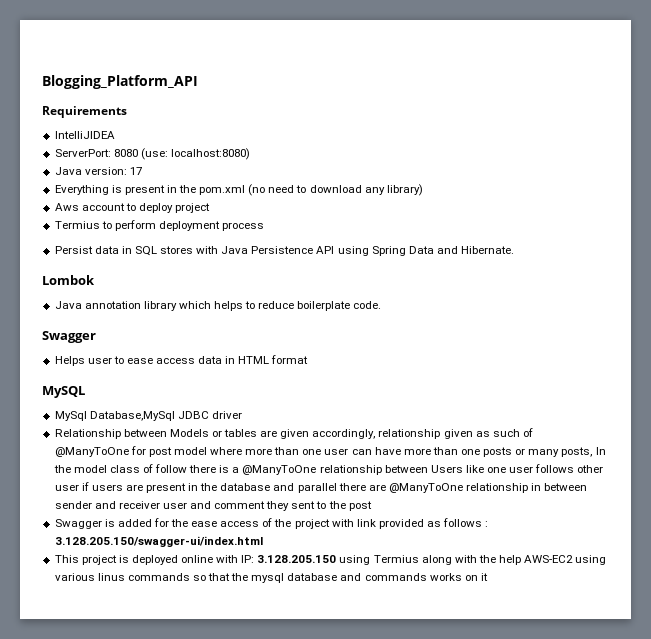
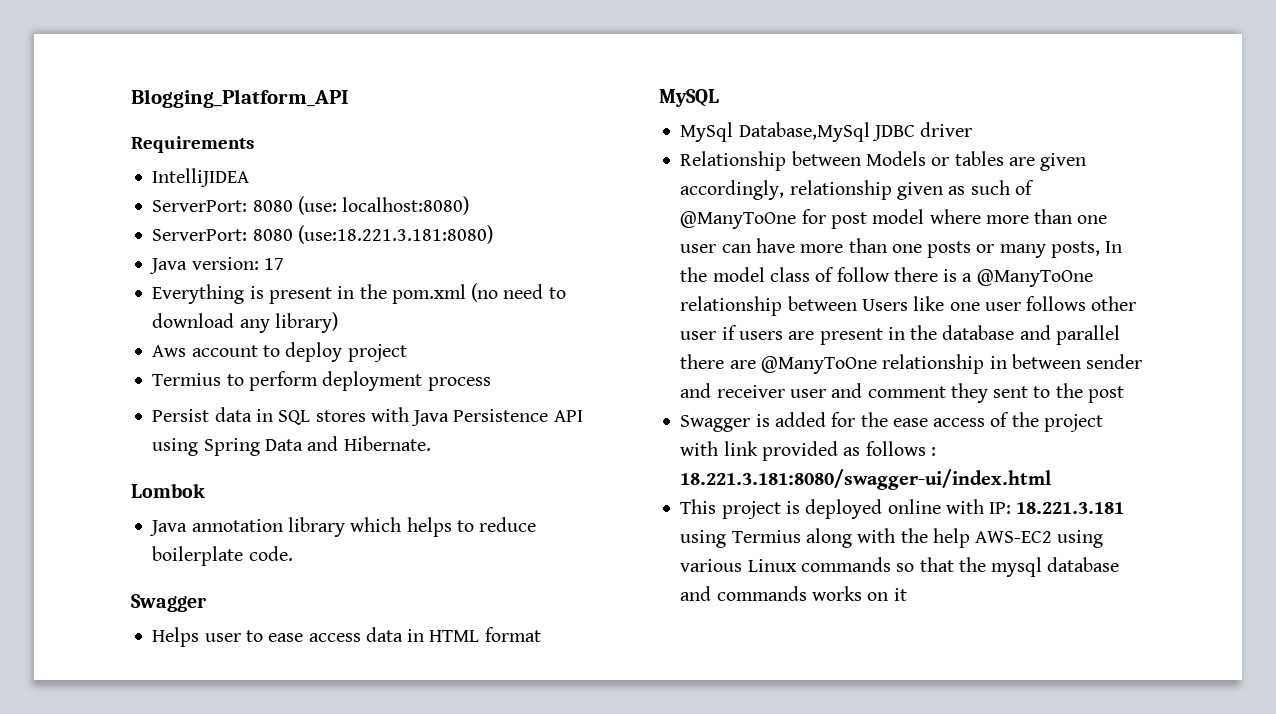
(250, 154) none -> [152,225,493,244] // ServerPort: 8080 (use:18.221.3.181:8080)
[54,536,263,547] 3.128.205.150/swagger-ui/index.html -> [680,469,1052,490] 18.221.3.181:8080/swagger-ui/index.html
[257,555,337,563] 3.128.205.150 -> [1016,502,1125,514] 18.221.3.181
[97,573,125,581] linus -> [747,559,797,572] Linux

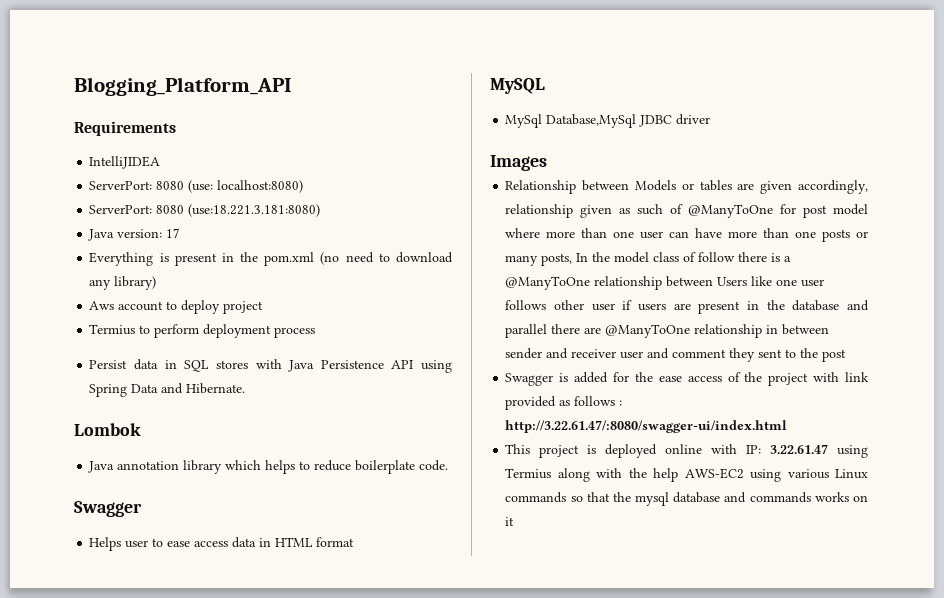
(973, 129) none -> [490,155,547,171] // Images
[680,469,1052,490] 18.221.3.181:8080/swagger-ui/index.html -> [505,420,788,433] http://3.22.61.47/:8080/swagger-ui/index.html
[1016,502,1125,514] 18.221.3.181 -> [770,444,829,454] 3.22.61.47

